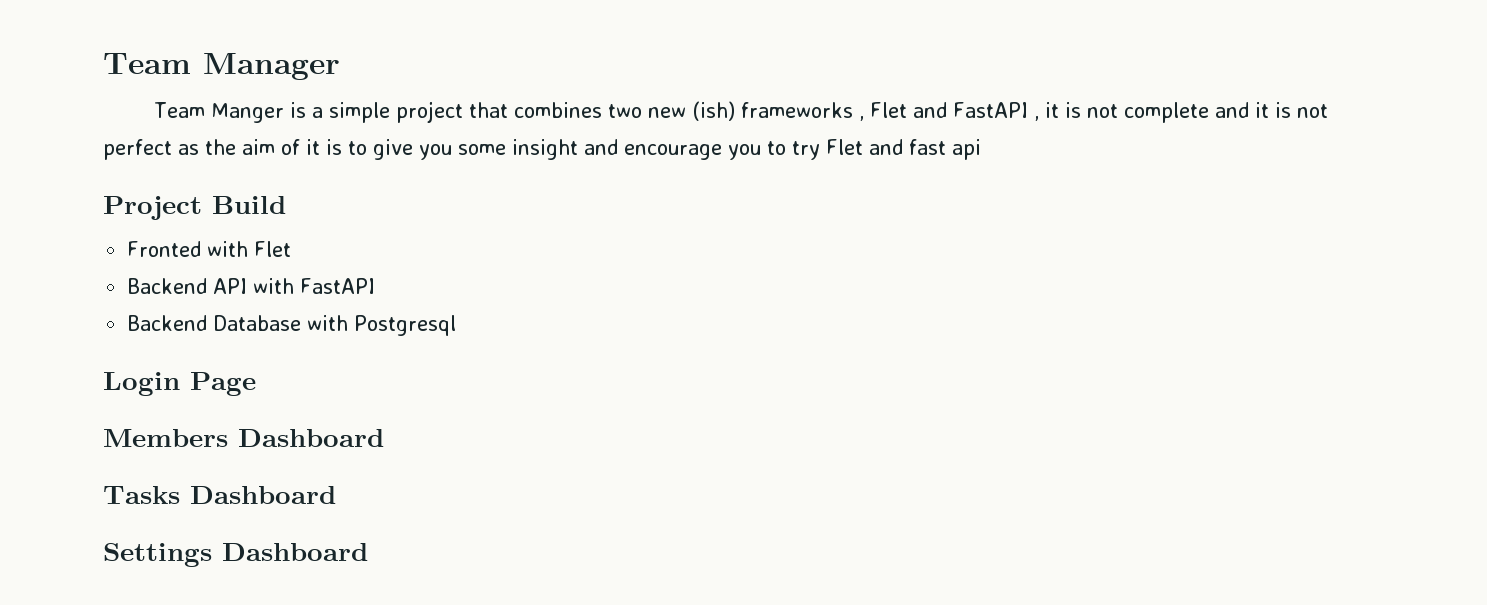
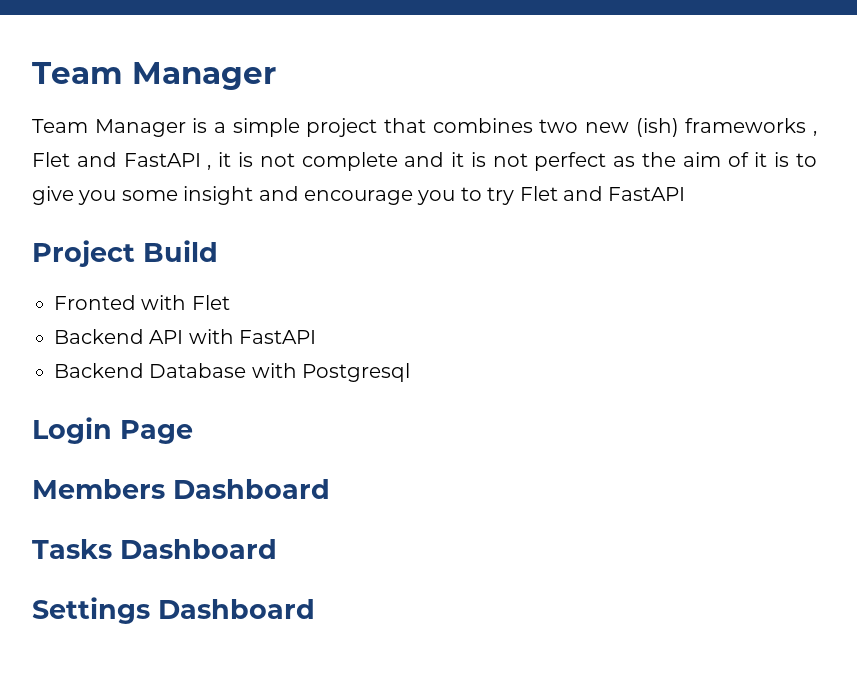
[210,103,284,123] Manger -> [94,119,186,137] Manager
[909,139,981,160] fast api -> [608,187,686,201] FastAPI

